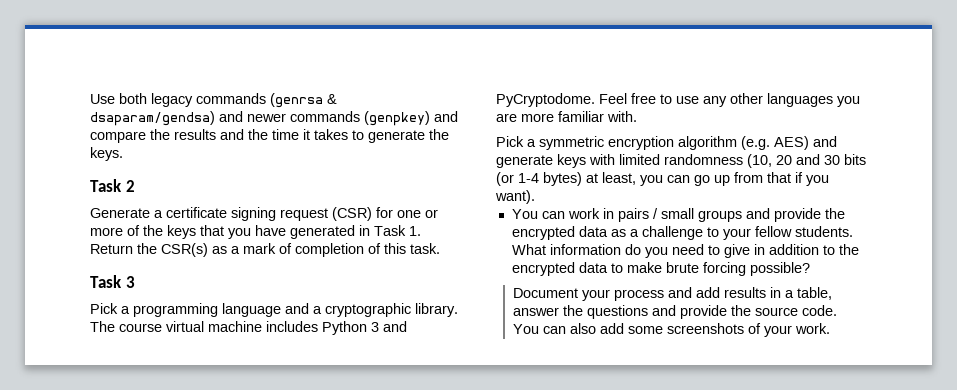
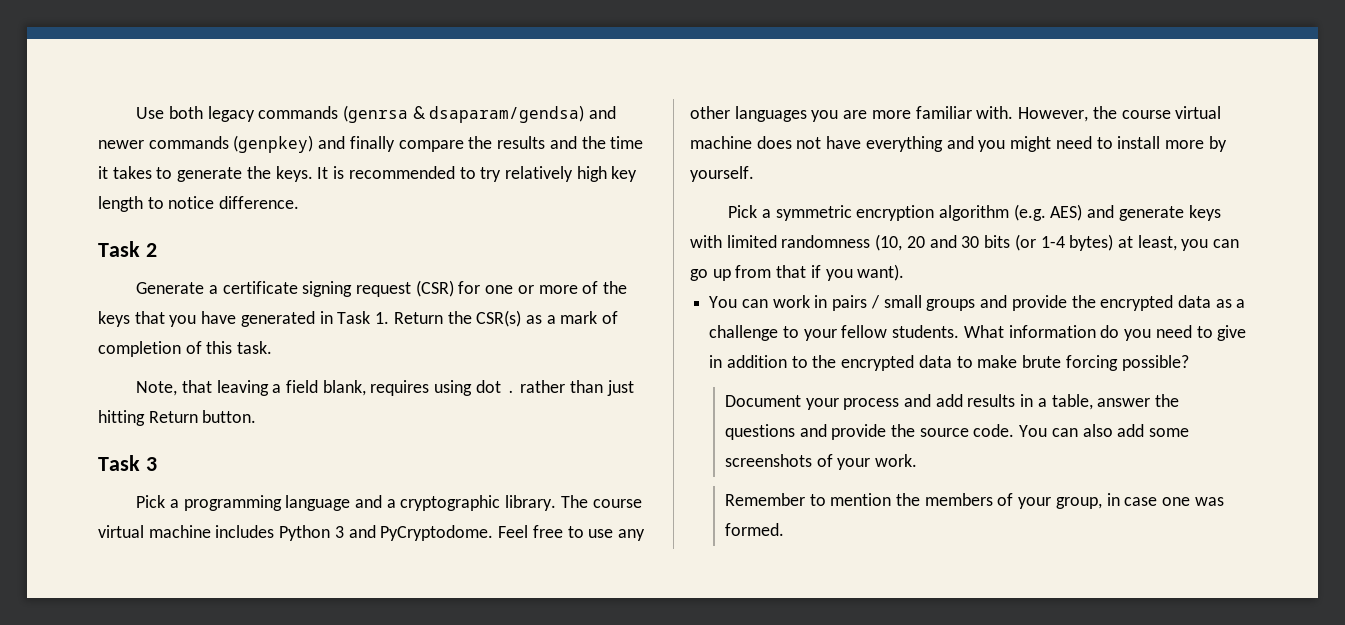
(458, 116) none -> [349,136,395,152] finally
(123, 154) none -> [317,166,638,182] [98,196,300,212] It is recommended to try relatively high key length to notice difference.
(440, 248) none -> [136,380,634,396] [98,410,257,426] // Note, that leaving a field blank, requires using dot . rather than just hitting Return button.
(637, 116) none -> [1018,106,1222,122] [690,136,1227,152] [690,166,754,182] However, the course virtual machine does not have everything and you might need to install more by yourself.
(831, 328) none -> [724,493,1224,509] [724,523,784,536] // Remember to mention the members of your group, in case one was formed.

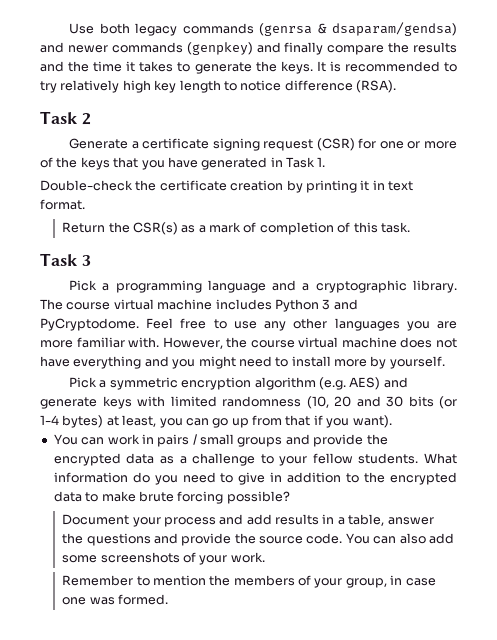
[219,196,300,209] difference. -> [284,80,396,93] difference (RSA).
(390, 318) none -> [40,180,413,193] [40,199,85,210] // Double-check the certificate creation by printing it in text format. //
[136,380,634,396] [98,410,257,426] // Note, that leaving a field blank, requires using dot . rather than just hitting Return button. -> (410, 227) none

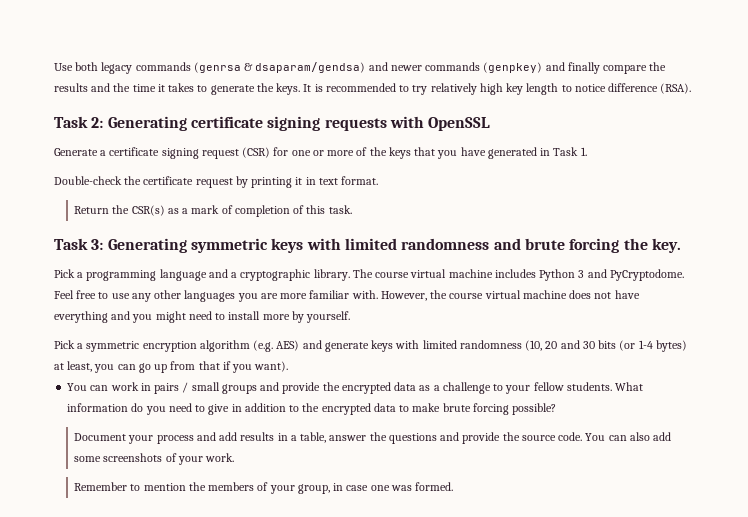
[81,113,91,125] 2 -> [91,116,491,131] 2: Generating certificate signing requests with OpenSSL
[230,180,284,191] creation -> [195,178,233,188] request
[81,255,91,266] 3 -> [91,238,681,253] 3: Generating symmetric keys with limited randomness and brute forcing the key.

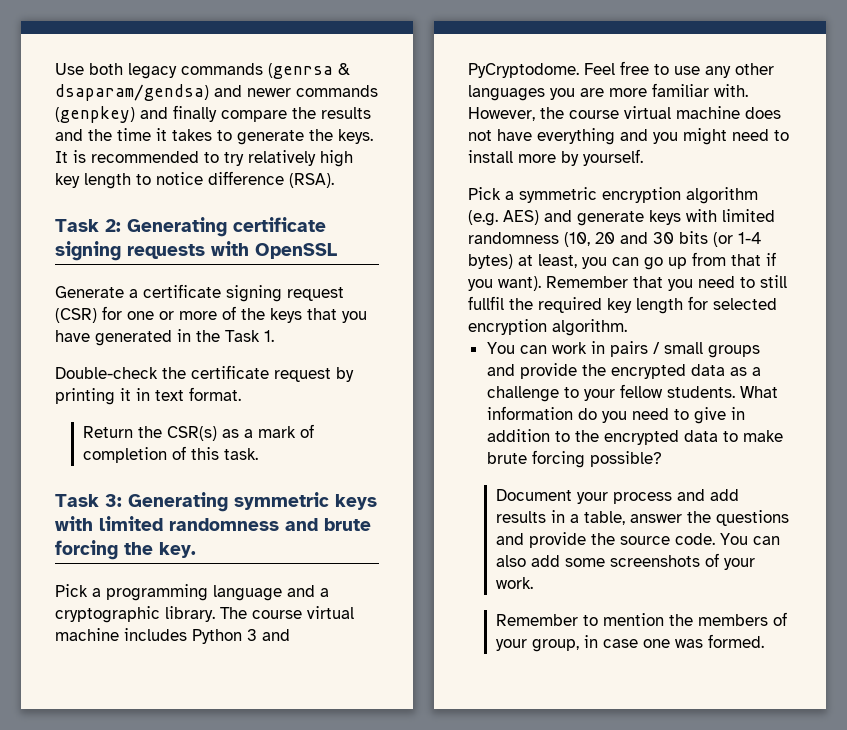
(551, 152) none -> [196,330,220,342] the
(289, 366) none -> [546,275,787,291] [468,296,777,314] [468,319,627,336] Remember that you need to still fullfil the required key length for selected encryption algorithm.

